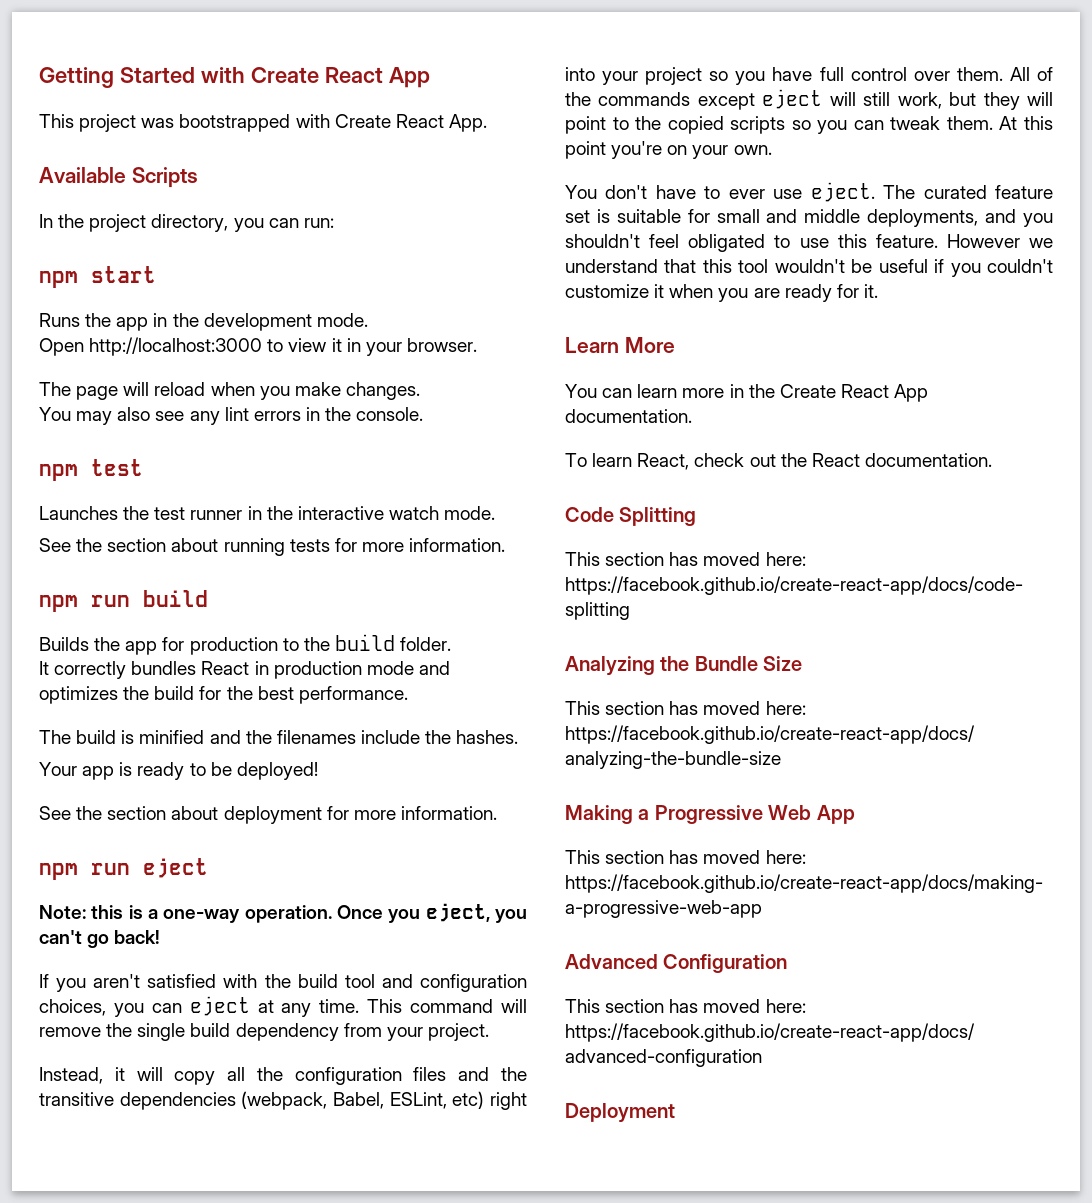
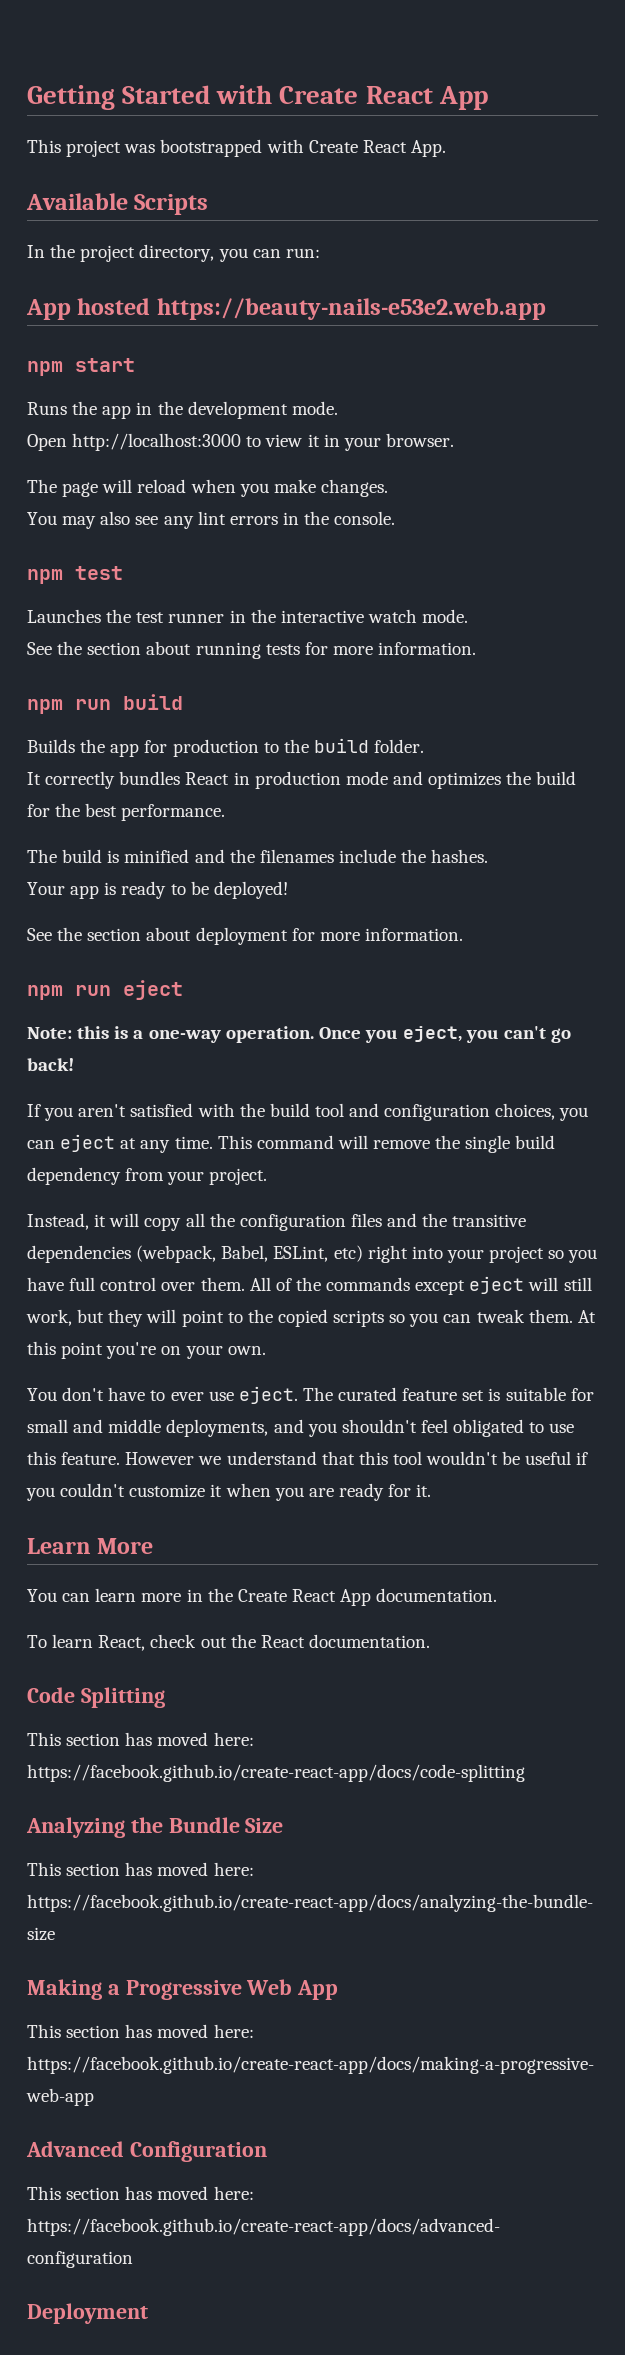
(334, 223) none -> [26,298,546,320] // App hosted https://beauty-nails-e53e2.web.app

